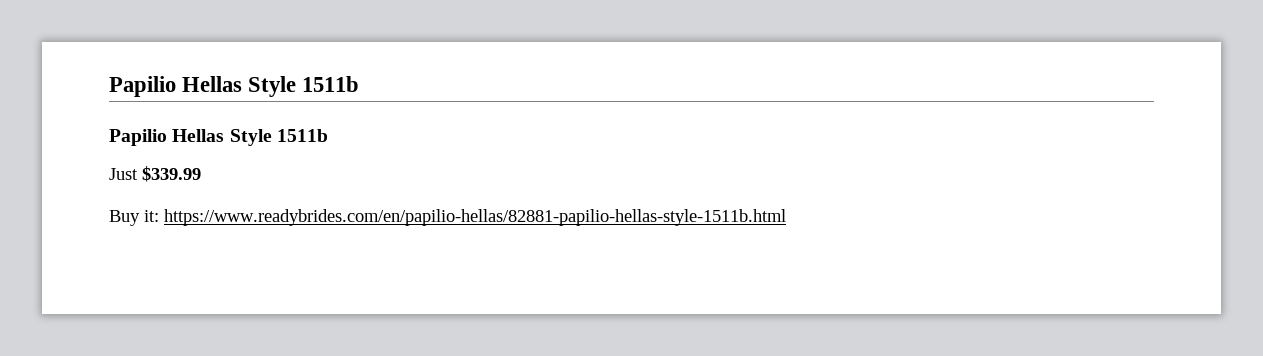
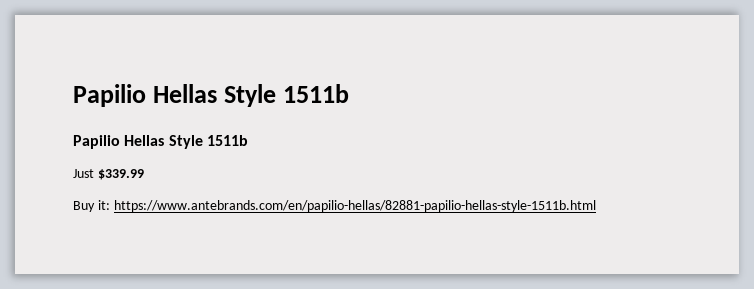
[164,209,786,226] https://www.readybrides.com/en/papilio-hellas/82881-papilio-hellas-style-1511b.html -> [113,200,596,212] https://www.antebrands.com/en/papilio-hellas/82881-papilio-hellas-style-1511b.html

